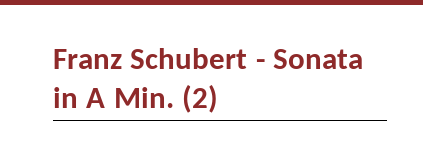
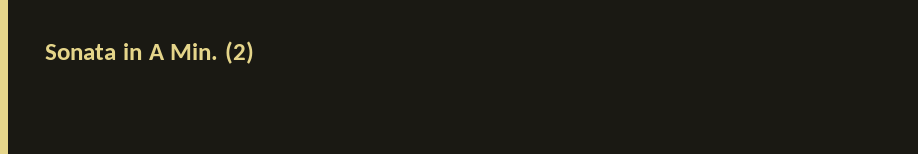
[53,48,265,69] Franz Schubert - -> (45, 52) none

